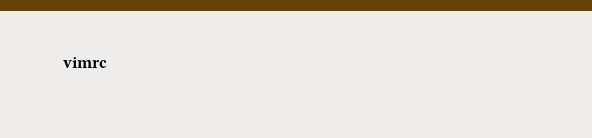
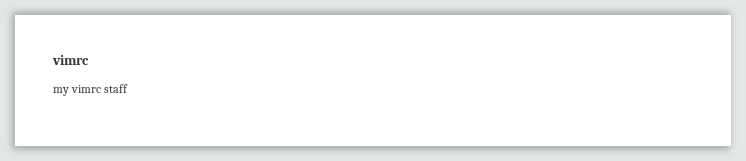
[63,57,107,68] vimrc -> [52,55,89,65] [53,84,129,96] vimrc // my vimrc staff

